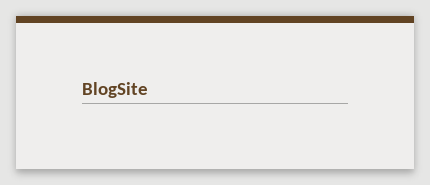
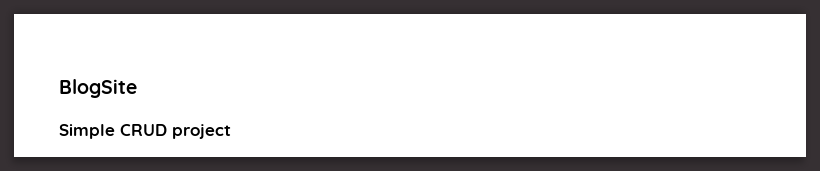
(148, 90) none -> [59,124,231,139] // Simple CRUD project

